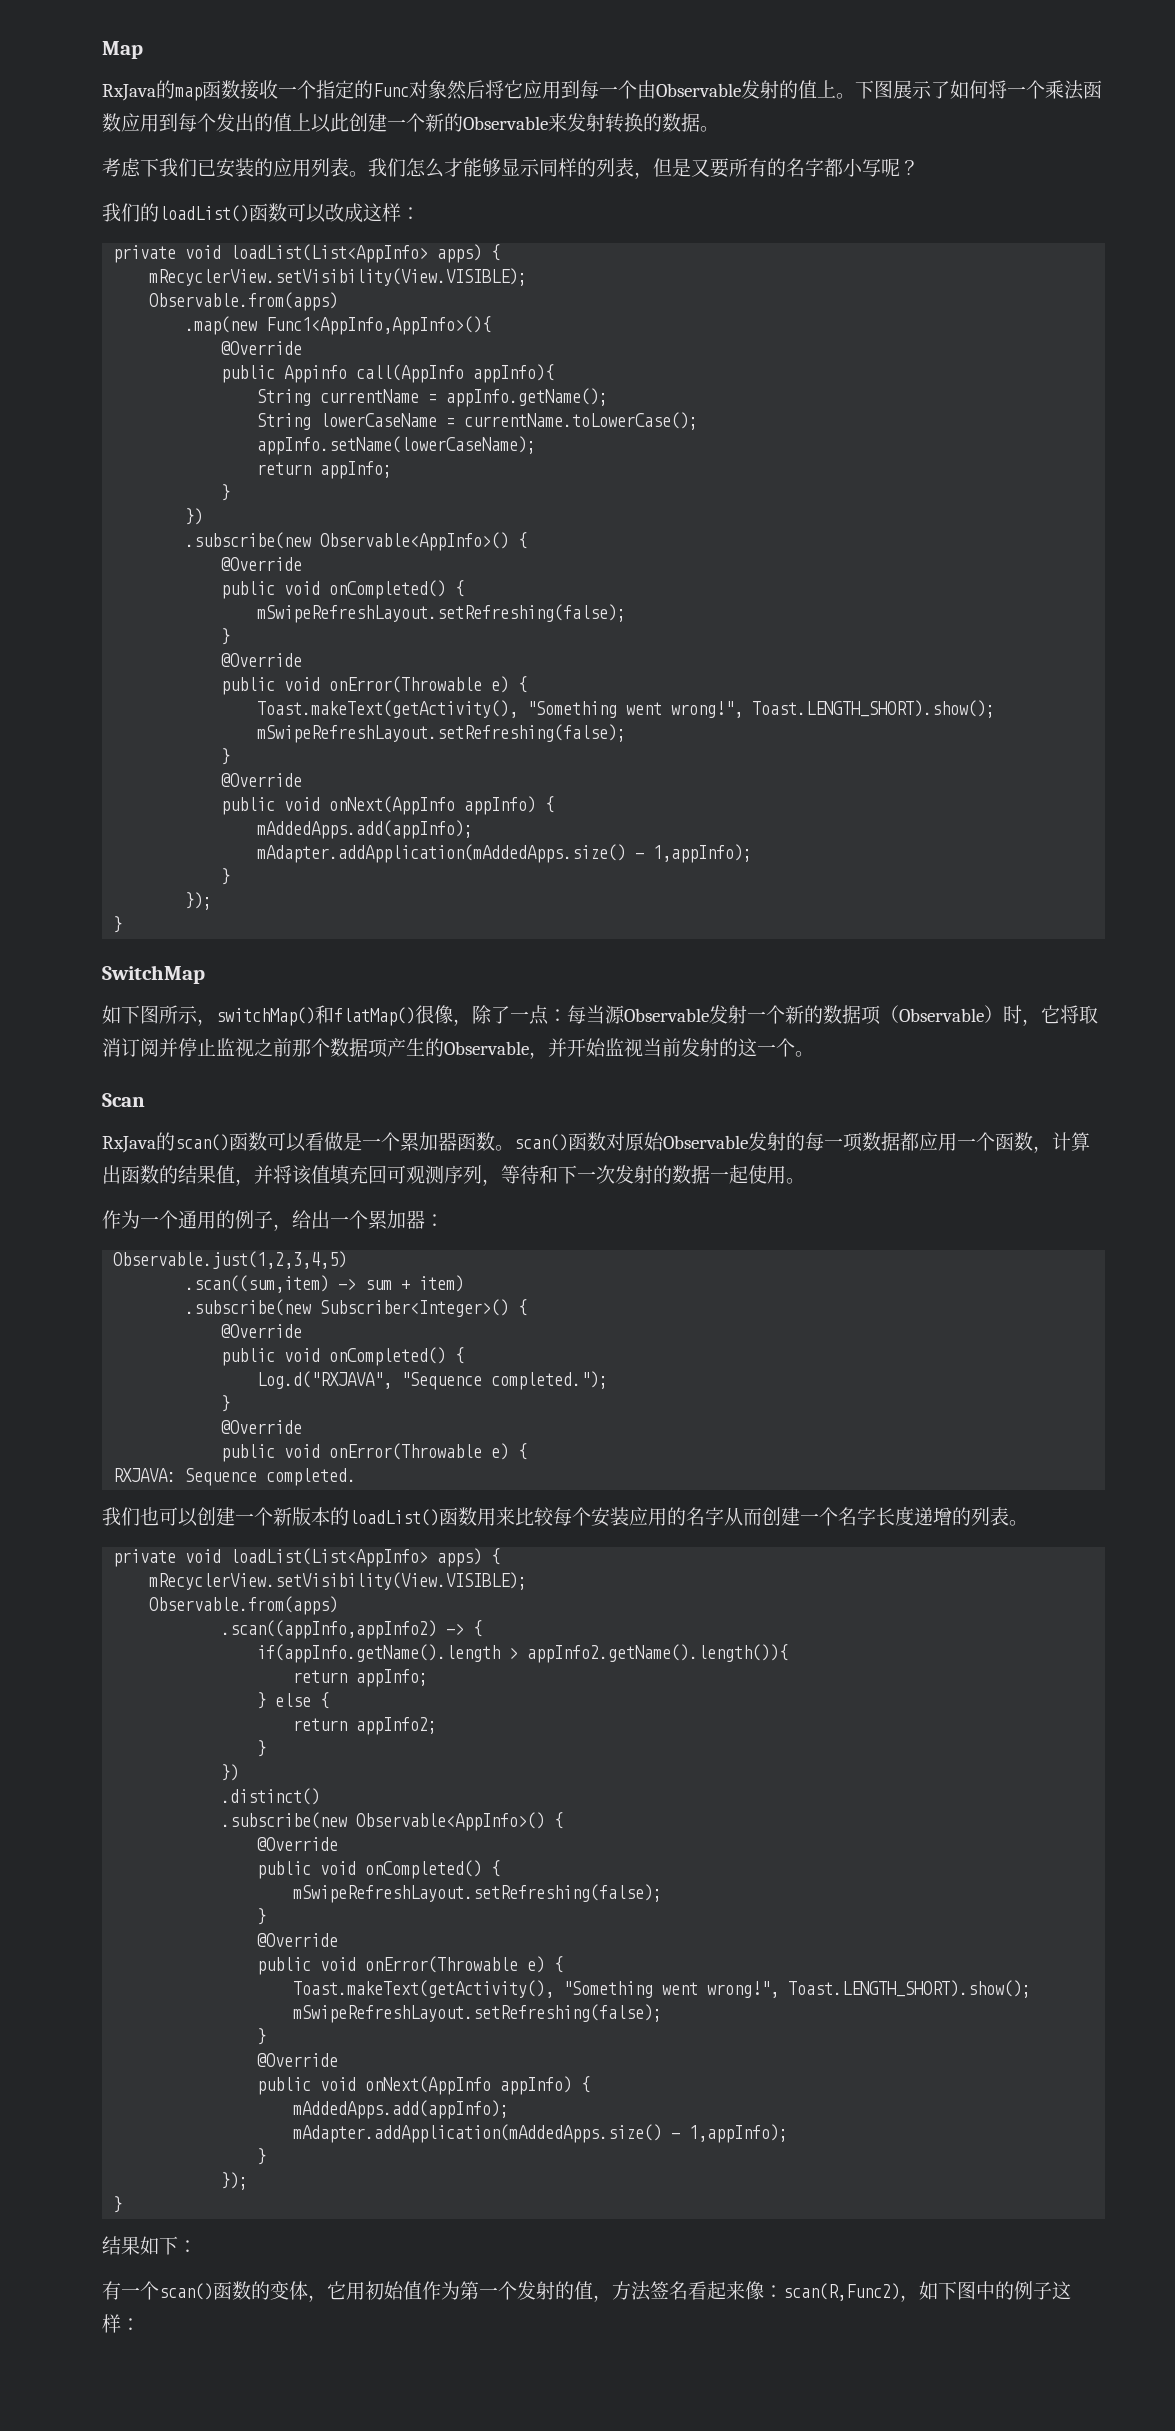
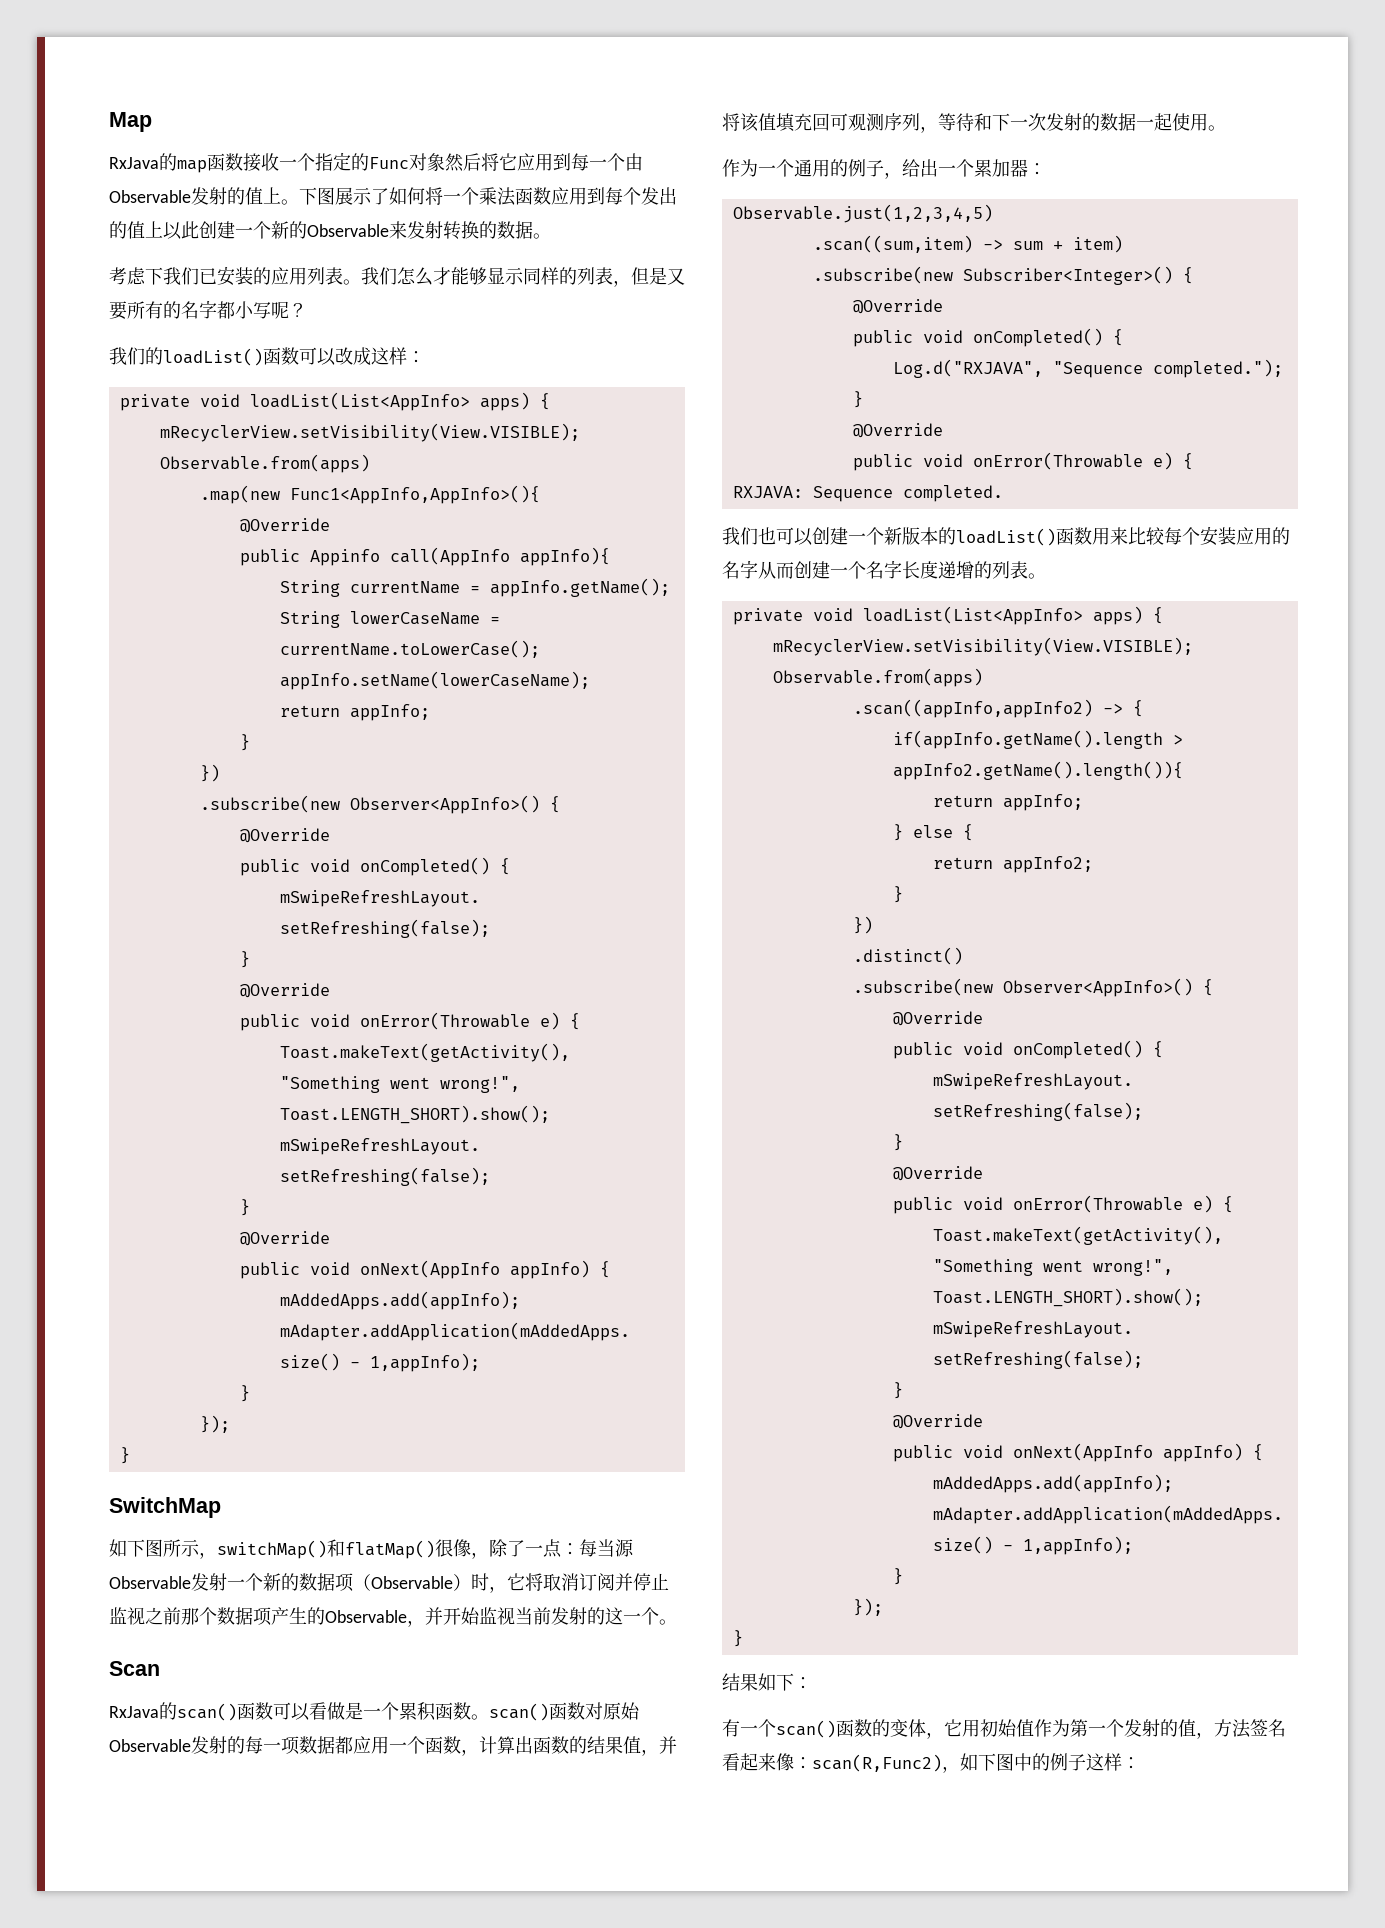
[320,532,510,551] Observable<AppInfo>() -> [349,795,540,814] Observer<AppInfo>()
[419,1132,457,1151] 加器 -> [417,1702,436,1721] 积
[356,1812,546,1831] Observable<AppInfo>() -> [1002,978,1193,997] Observer<AppInfo>()

